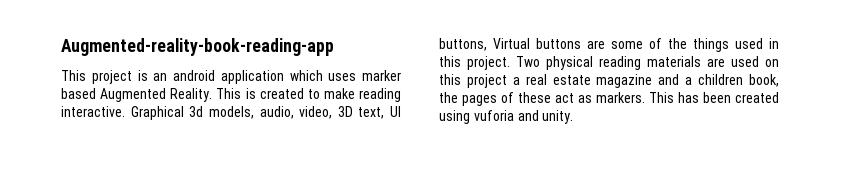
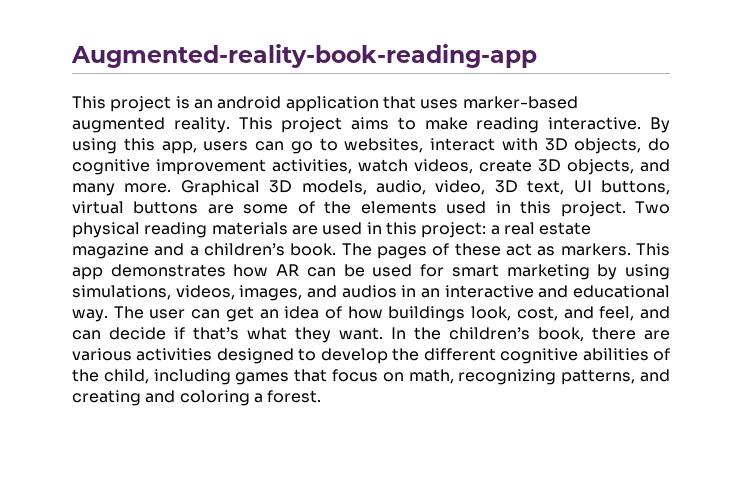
[289,70,401,81] [61,88,401,102] [61,106,204,120] which uses marker based Augmented Reality. This is created to make reading interactive. Graphical 3d -> [382,96,578,109] [72,117,670,133] [72,138,670,154] [72,159,670,175] [72,180,293,196] that uses marker-based augmented reality. This project aims to make reading interactive. By using this app, users can go to websites, interact with 3D objects, do cognitive improvement activities, watch videos, create 3D objects, and many more. Graphical 3D
[493,38,530,49] Virtual -> [72,201,124,214] virtual
[693,38,729,52] things -> [360,201,437,214] elements
[765,59,779,67] [439,74,507,88] on this project -> [366,222,487,238] in this project:
[698,74,779,87] [439,92,458,103] children book, the -> [204,243,372,256] children’s book. The
[678,92,779,103] [439,110,574,124] has been created using vuforia and unity. -> [72,264,671,280] [72,285,671,301] [72,306,670,322] [72,327,670,343] [72,348,671,364] [72,369,670,385] [72,390,322,406] app demonstrates how AR can be used for smart marketing by using simulations, videos, images, and audios in an interactive and educational way. The user can get an idea of how buildings look, cost, and feel, and can decide if that’s what they want. In the children’s book, there are various activities designed to develop the different cognitive abilities of the child, including games that focus on math, recognizing patterns, and creating and coloring a forest.

